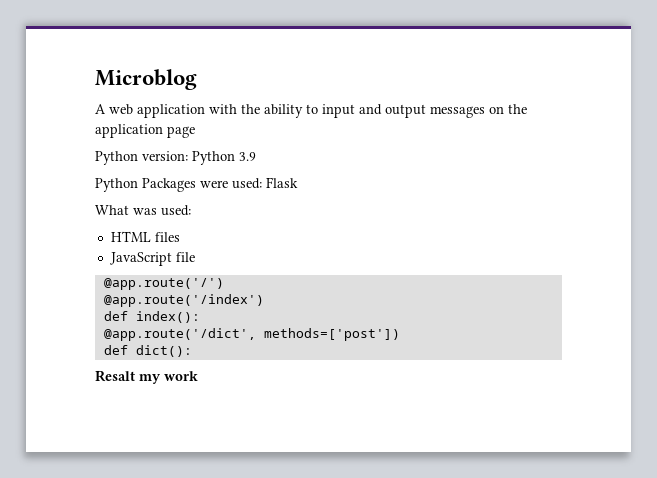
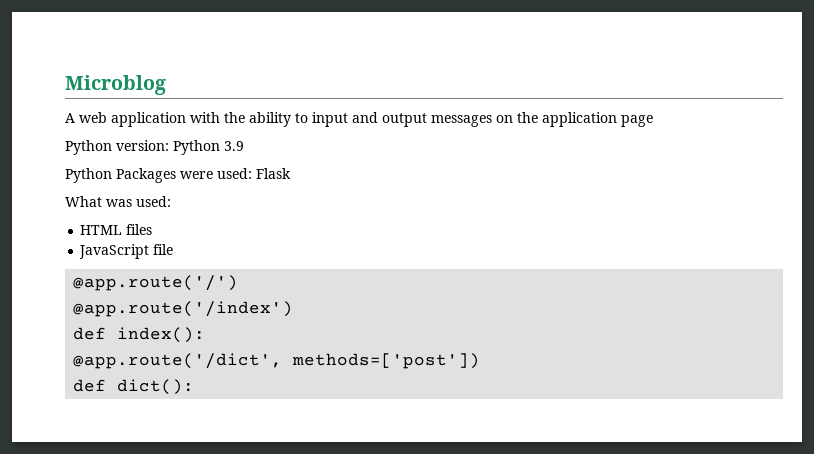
[95,370,198,384] // Resalt my work -> (195, 387) none

